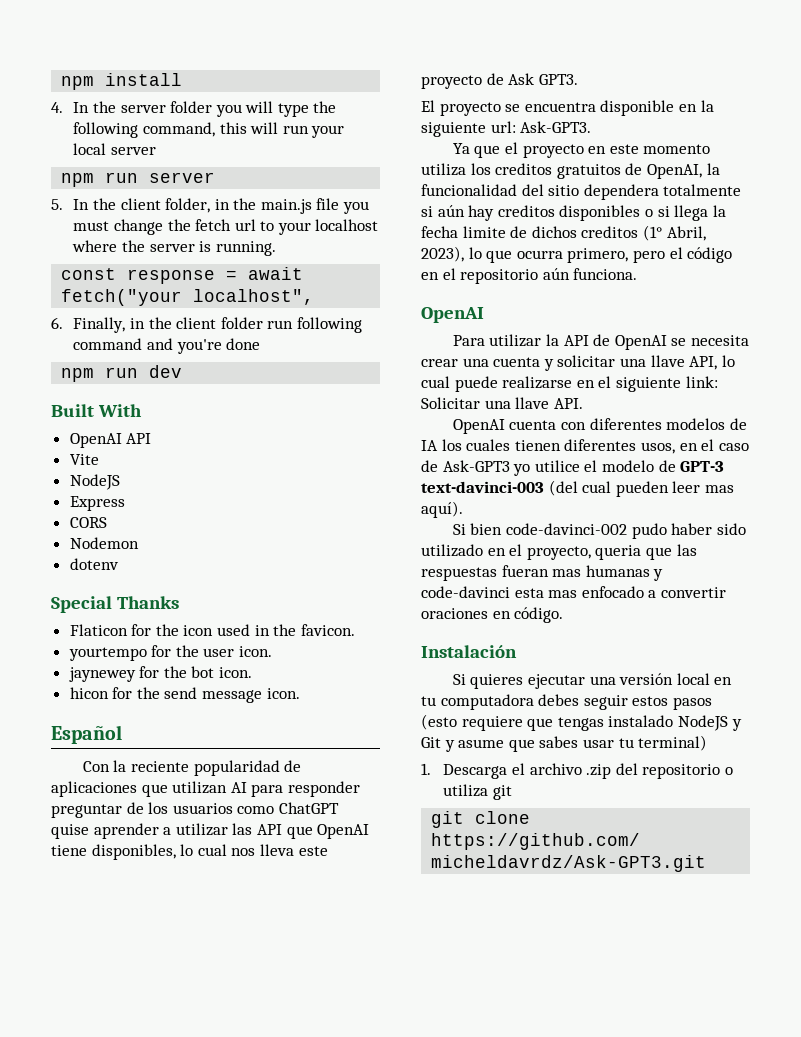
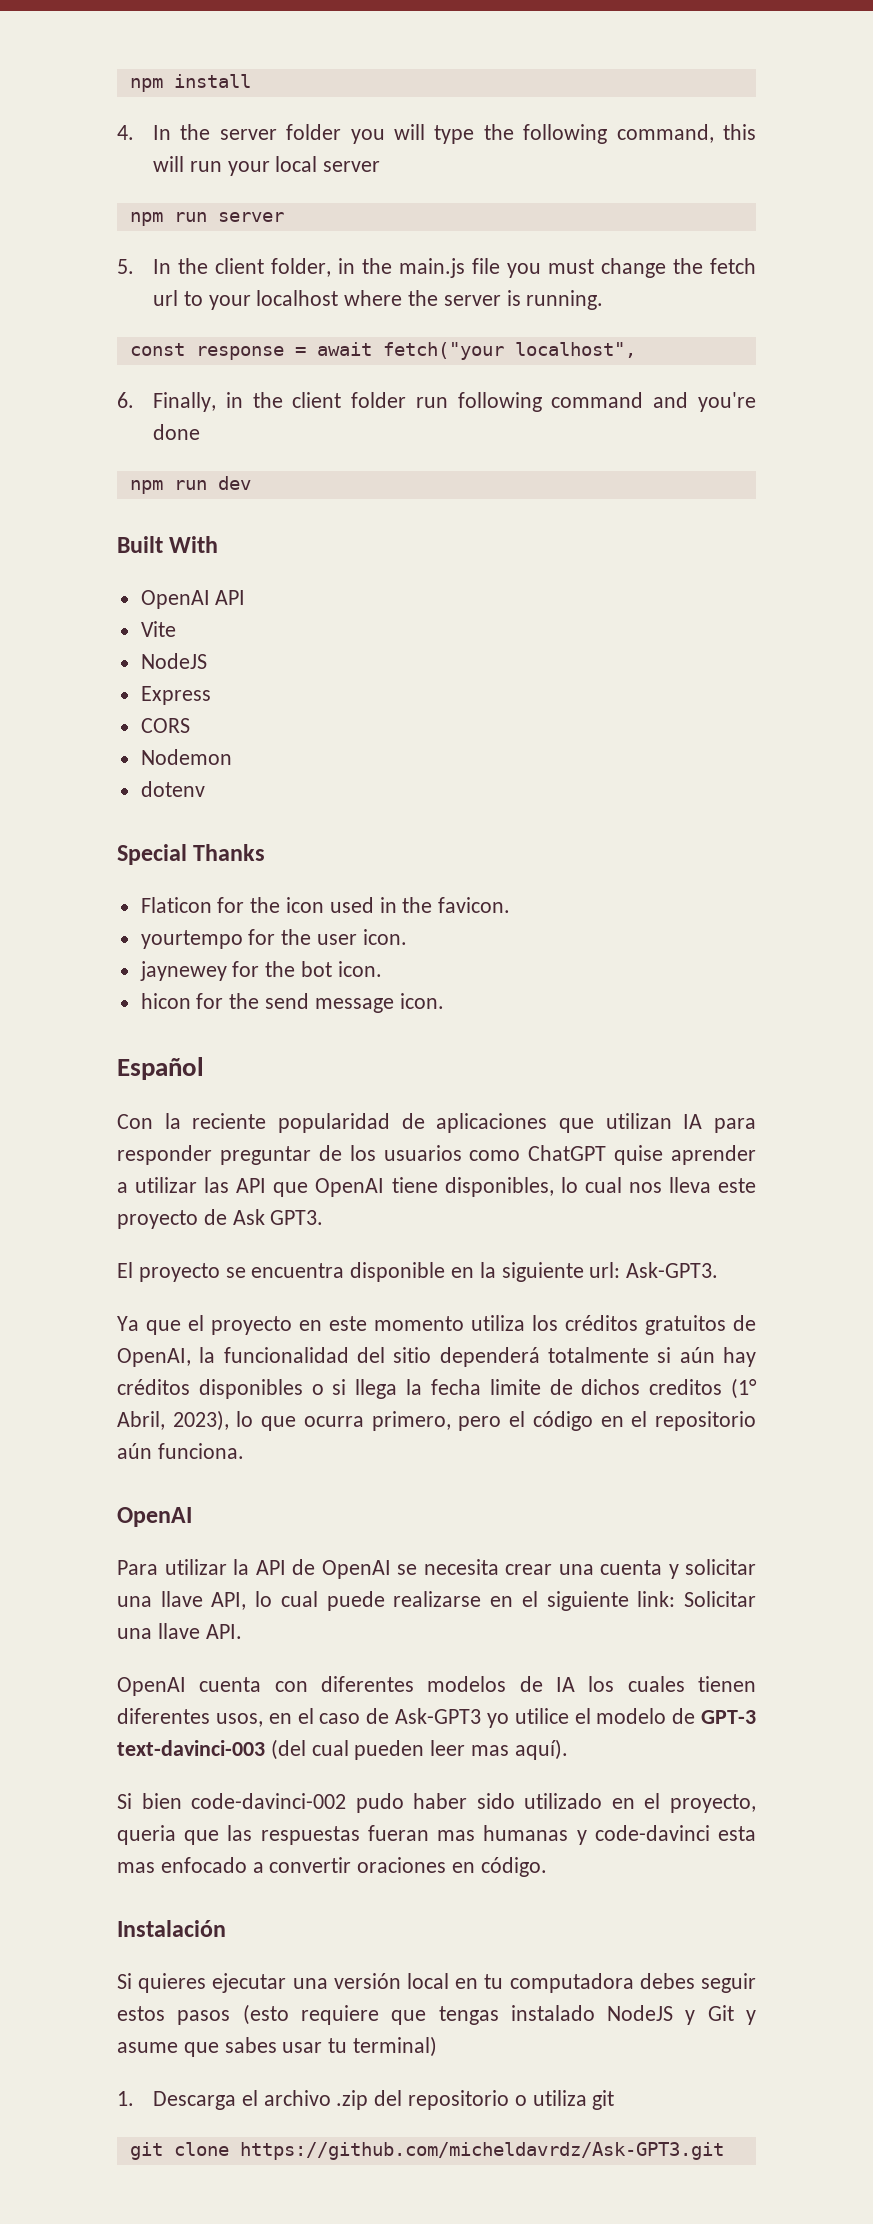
[230,782,247,793] AI -> [683,1114,703,1129] IA
[495,163,553,175] creditos -> [565,1315,638,1331] créditos
[583,184,659,200] dependera -> [439,1347,540,1367] dependerá
[497,205,555,217] creditos -> [117,1379,190,1395] créditos

